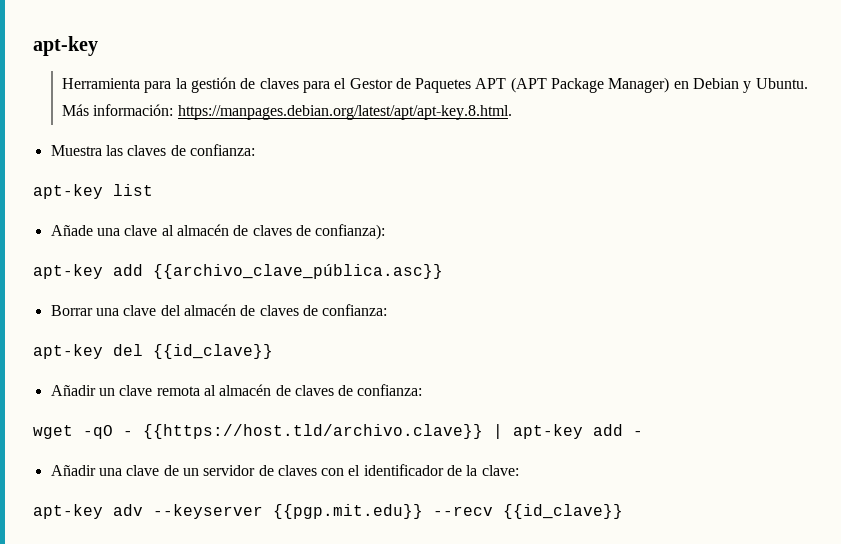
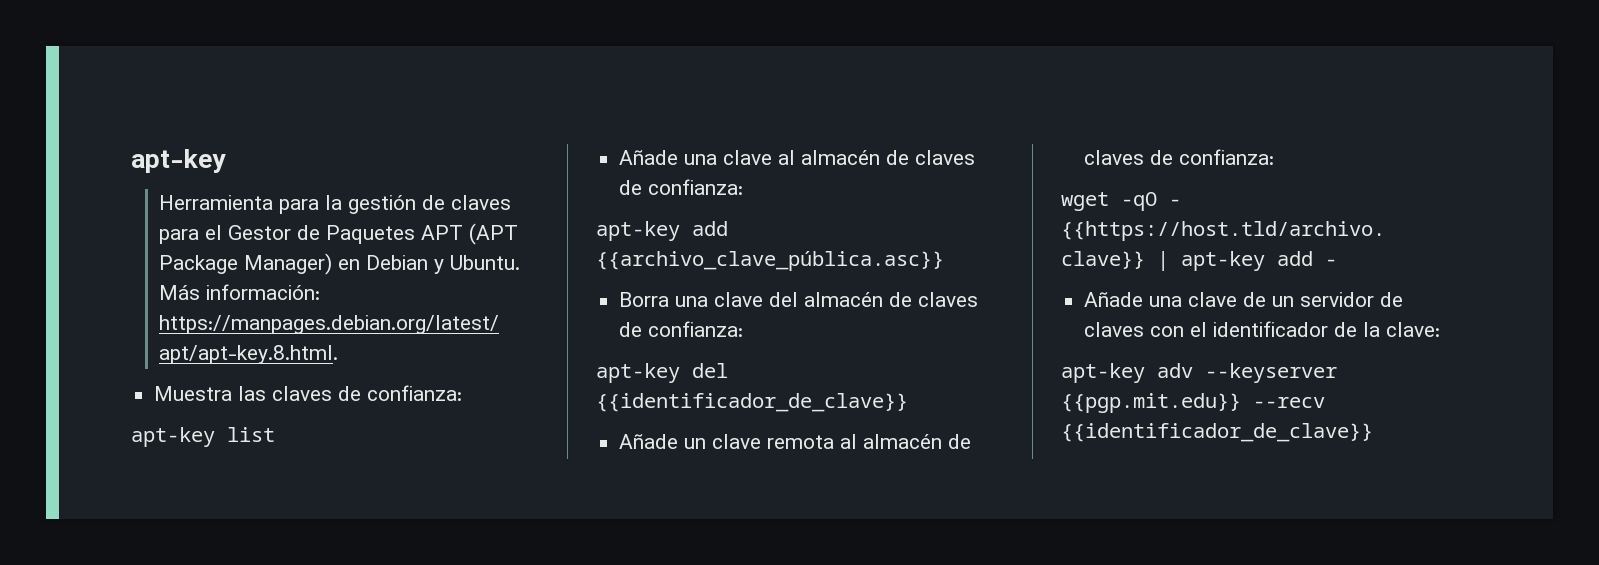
[315,224,386,240] confianza): -> [648,179,744,195] confianza:
[50,305,93,316] Borrar -> [619,292,670,307] Borra
[153,344,273,359] [50,385,96,396] {{id_clave}} // Añadir -> [596,393,908,412] [619,434,679,449] {{identificador_de_clave}} // Añade
[50,465,96,476] Añadir -> [1084,292,1144,307] Añade
[503,504,623,519] {{id_clave}} -> [1061,423,1373,442] {{identificador_de_clave}}

